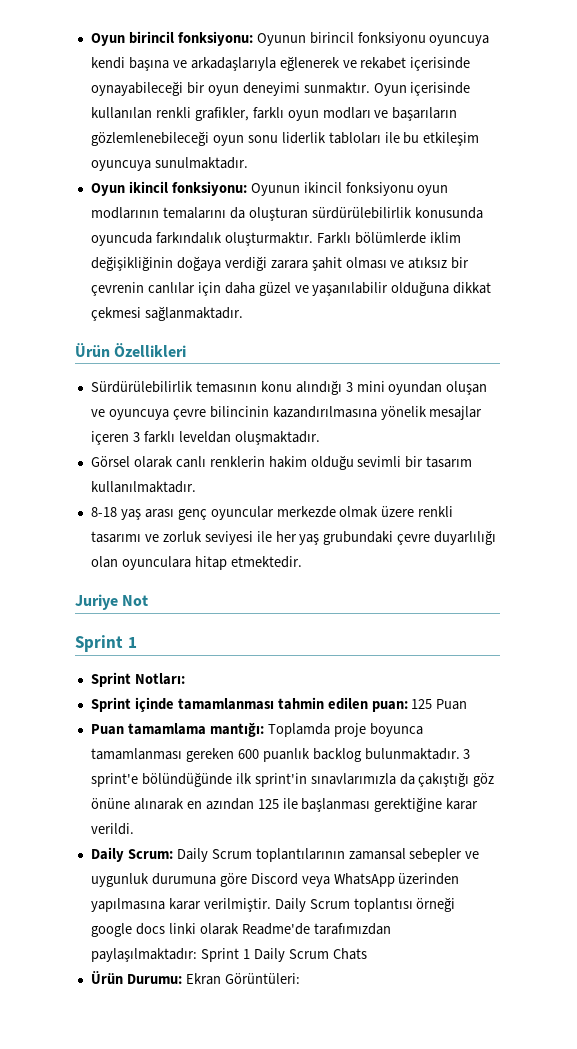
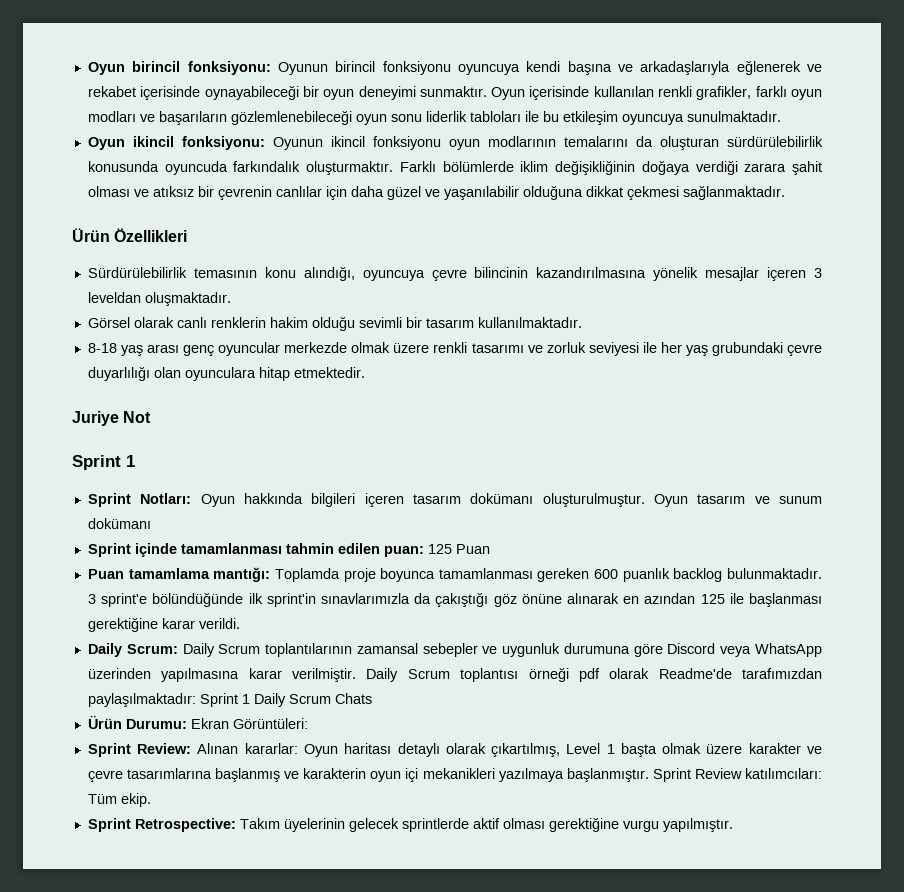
[295,380,488,395] [90,409,105,417] alındığı 3 mini oyundan oluşan ve -> [303,266,355,281] alındığı,
[143,431,175,443] farklı -> (822, 273) none
(185, 679) none -> [200,493,822,507] [87,518,151,529] Oyun hakkında bilgileri içeren tasarım dokümanı oluşturulmuştur. Oyun tasarım ve sunum dokümanı
[90,923,196,937] google docs linki -> [578,668,600,682] pdf
(300, 978) none -> [87,743,822,757] [87,768,822,782] [87,793,151,807] [87,817,733,832] // Sprint Review: Alınan kararlar: Oyun haritası detaylı olarak çıkartılmış, Level 1 başta olmak üzere karakter ve çevre tasarımlarına başlanmış ve karakterin oyun içi mekanikleri yazılmaya başlanmıştır. Sprint Review katılımcıları: Tüm ekip. // Sprint Retrospective: Takım üyelerinin gelecek sprintlerde aktif olması gerektiğine vurgu yapılmıştır.

